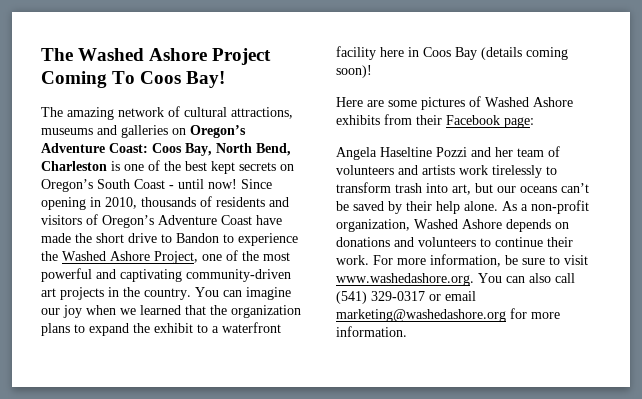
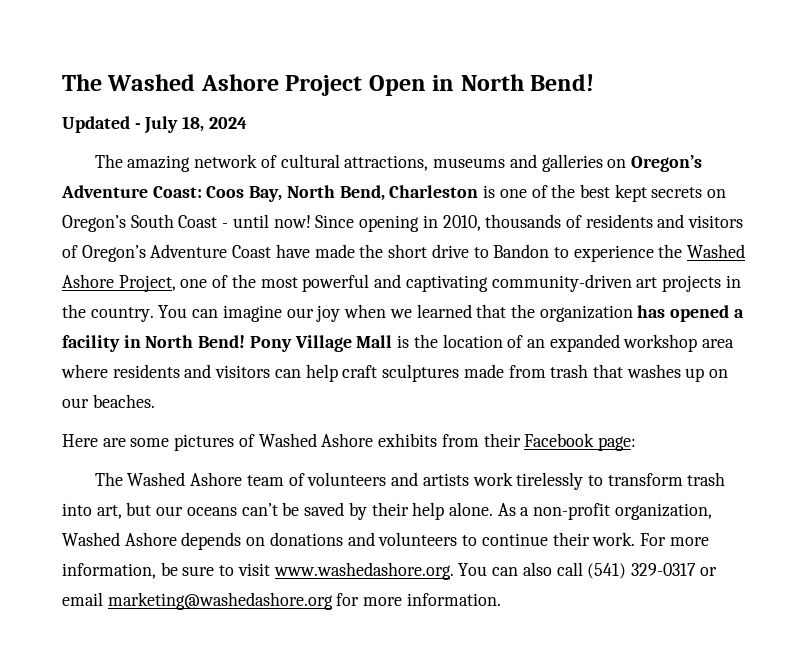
[41,71,226,88] Coming To Coos Bay! -> [368,74,595,96] [62,116,247,134] Open in North Bend! // Updated - July 18, 2024
[41,322,281,336] [336,46,568,60] [336,65,372,78] plans to expand the exhibit to a waterfront facility here in Coos Bay (details coming soon)! -> [637,305,744,322] [62,334,735,352] [61,364,729,382] [62,394,155,408] has opened a facility in North Bend! Pony Village Mall is the location of an expanded workshop area where residents and visitors can help craft sculptures made from trash that washes up on our beaches.
[336,147,513,160] Angela Haseltine Pozzi and her -> [94,472,243,486] The Washed Ashore

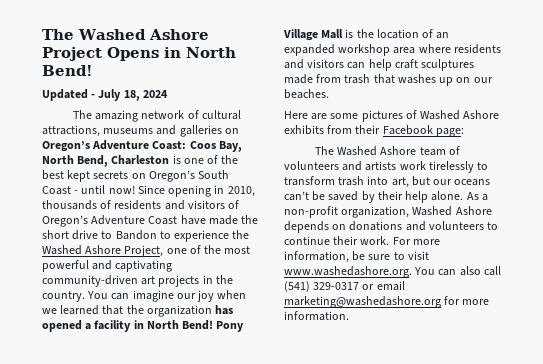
[368,75,426,96] Open -> [107,47,159,61] Opens

